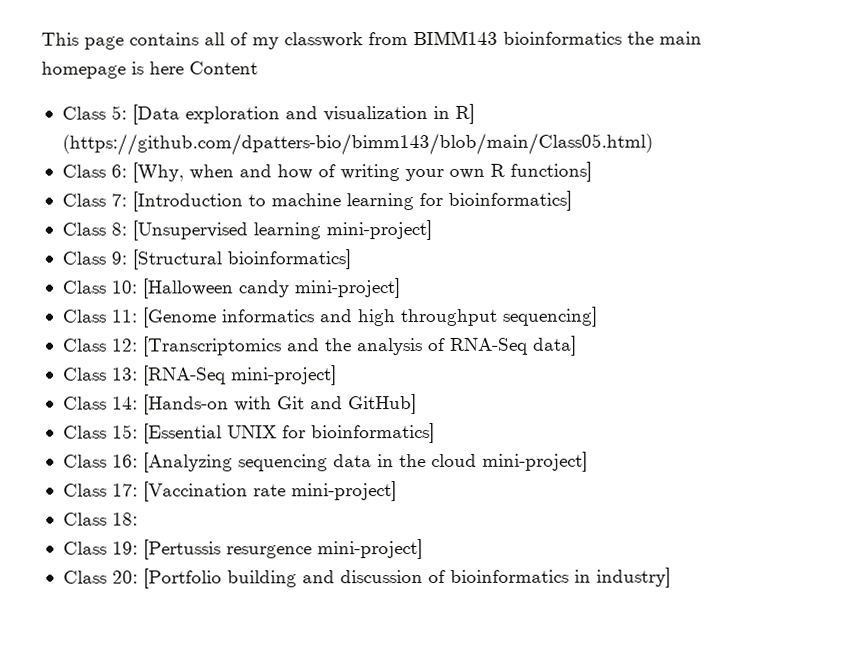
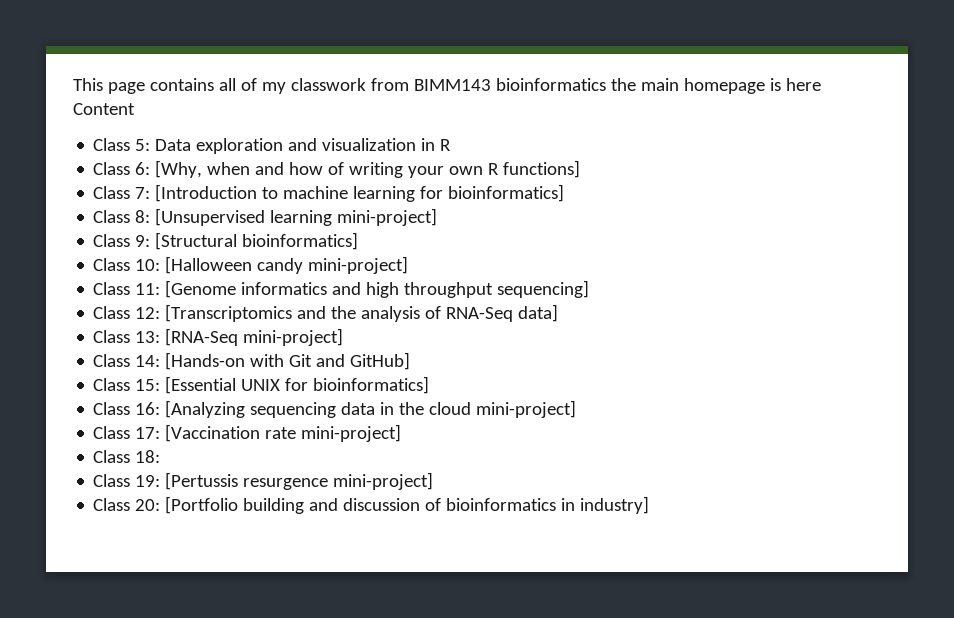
[131,104,180,125] [Data -> [155,139,192,151] Data
[454,103,475,124] [61,132,653,156] R] (https://github.com/dpatters-bio/bimm143/blob/main/Class05.html) -> [440,139,452,151] R

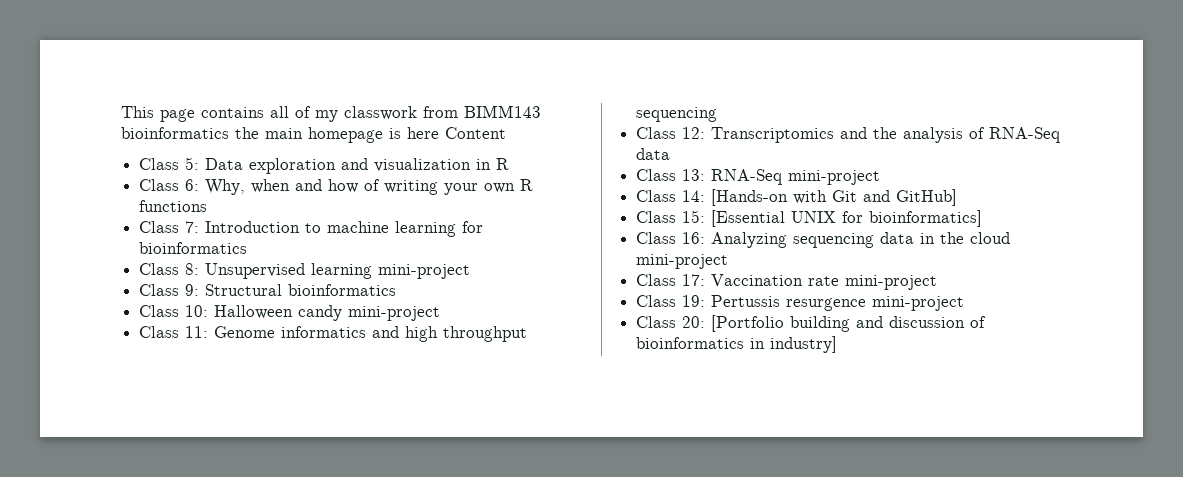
[155,160,203,178] [Why, -> [205,179,246,195] Why,
[503,160,581,178] functions] -> [139,200,208,212] functions
[155,184,258,202] [Introduction -> [205,221,301,233] Introduction
[448,184,565,202] bioinformatics] -> [139,242,248,254] bioinformatics
[155,208,438,226] [Unsupervised learning mini-project] -> [205,263,471,279] Unsupervised learning mini-project
[155,232,359,250] [Structural bioinformatics] -> [205,284,397,296] Structural bioinformatics
[165,256,409,274] [Halloween candy mini-project] -> [214,305,441,321] Halloween candy mini-project
[165,280,237,298] [Genome -> [214,326,276,338] Genome
[497,280,590,298] sequencing] -> [636,107,718,122] sequencing
[165,304,293,322] [Transcriptomics -> [711,127,835,143] Transcriptomics
[518,304,559,322] data] -> [636,148,671,160] data
[165,328,344,346] [RNA-Seq mini-project] -> [711,169,881,185] RNA-Seq mini-project
[165,400,246,418] [Analyzing -> [711,232,788,248] Analyzing
[476,400,577,418] mini-project] -> [636,254,729,269] mini-project
[165,424,402,442] [93,450,161,463] [Vaccination rate mini-project] // Class 18: -> [711,274,938,290] Vaccination rate mini-project
[165,472,434,490] [Pertussis resurgence mini-project] -> [711,295,965,311] Pertussis resurgence mini-project

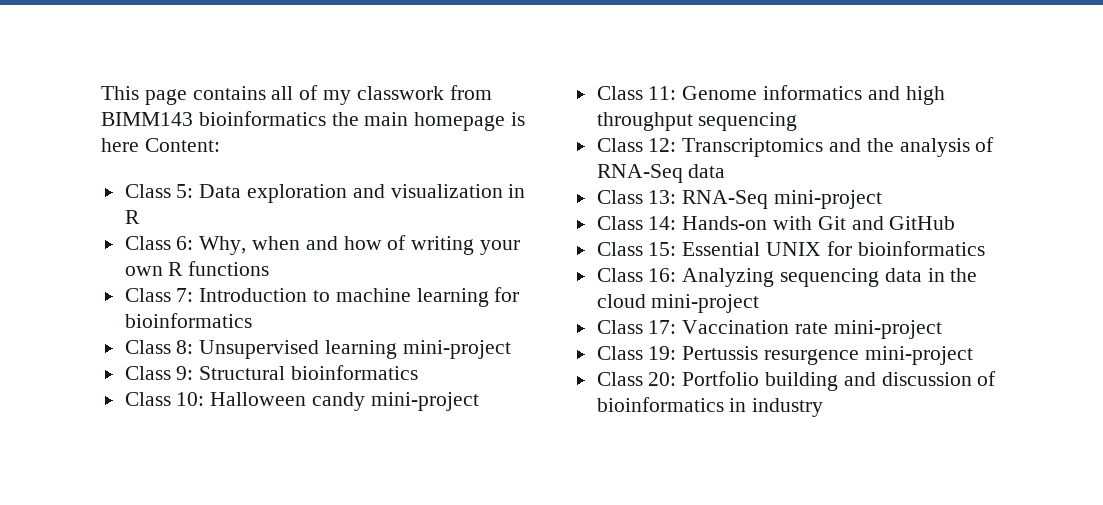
[445,127,506,139] Content -> [144,138,220,152] Content:
[711,189,789,206] [Hands-on -> [682,216,768,230] Hands-on
[896,189,958,206] GitHub] -> [889,216,956,230] GitHub
[711,210,786,227] [Essential -> [682,242,761,256] Essential
[869,210,983,227] bioinformatics] -> [857,241,985,256] bioinformatics
[711,315,785,332] [Portfolio -> [682,371,760,386] Portfolio
[770,336,838,353] industry] -> [752,398,824,417] industry

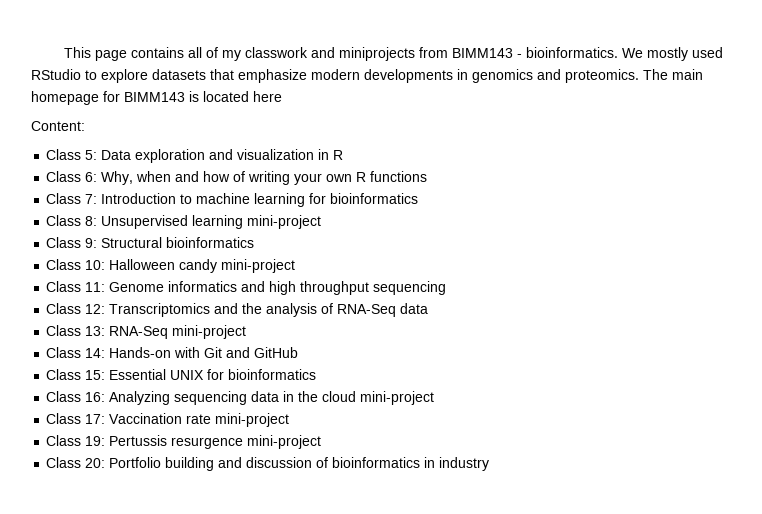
[449,85,492,100] [101,111,526,131] from BIMM143 bioinformatics the main homepage is -> [311,47,724,61] [31,69,703,83] [31,91,249,105] and miniprojects from BIMM143 - bioinformatics. We mostly used RStudio to explore datasets that emphasize modern developments in genomics and proteomics. The main homepage for BIMM143 is located
(139, 145) none -> (282, 96) //

